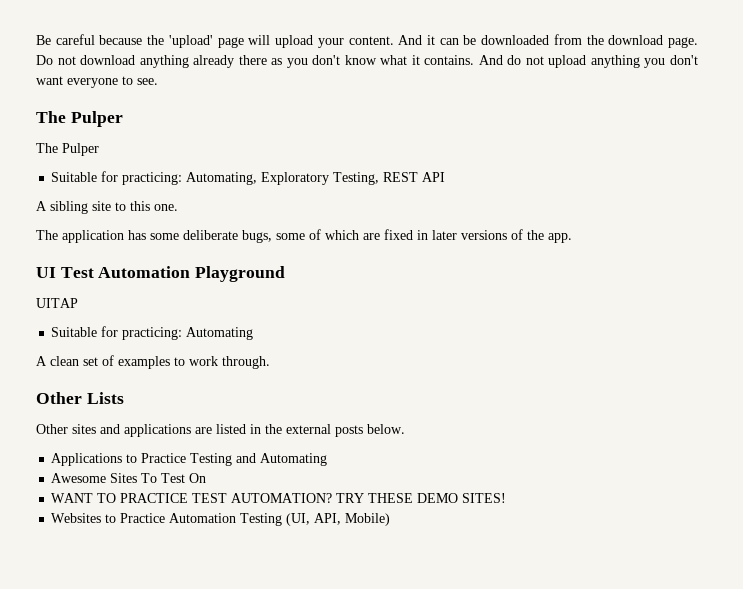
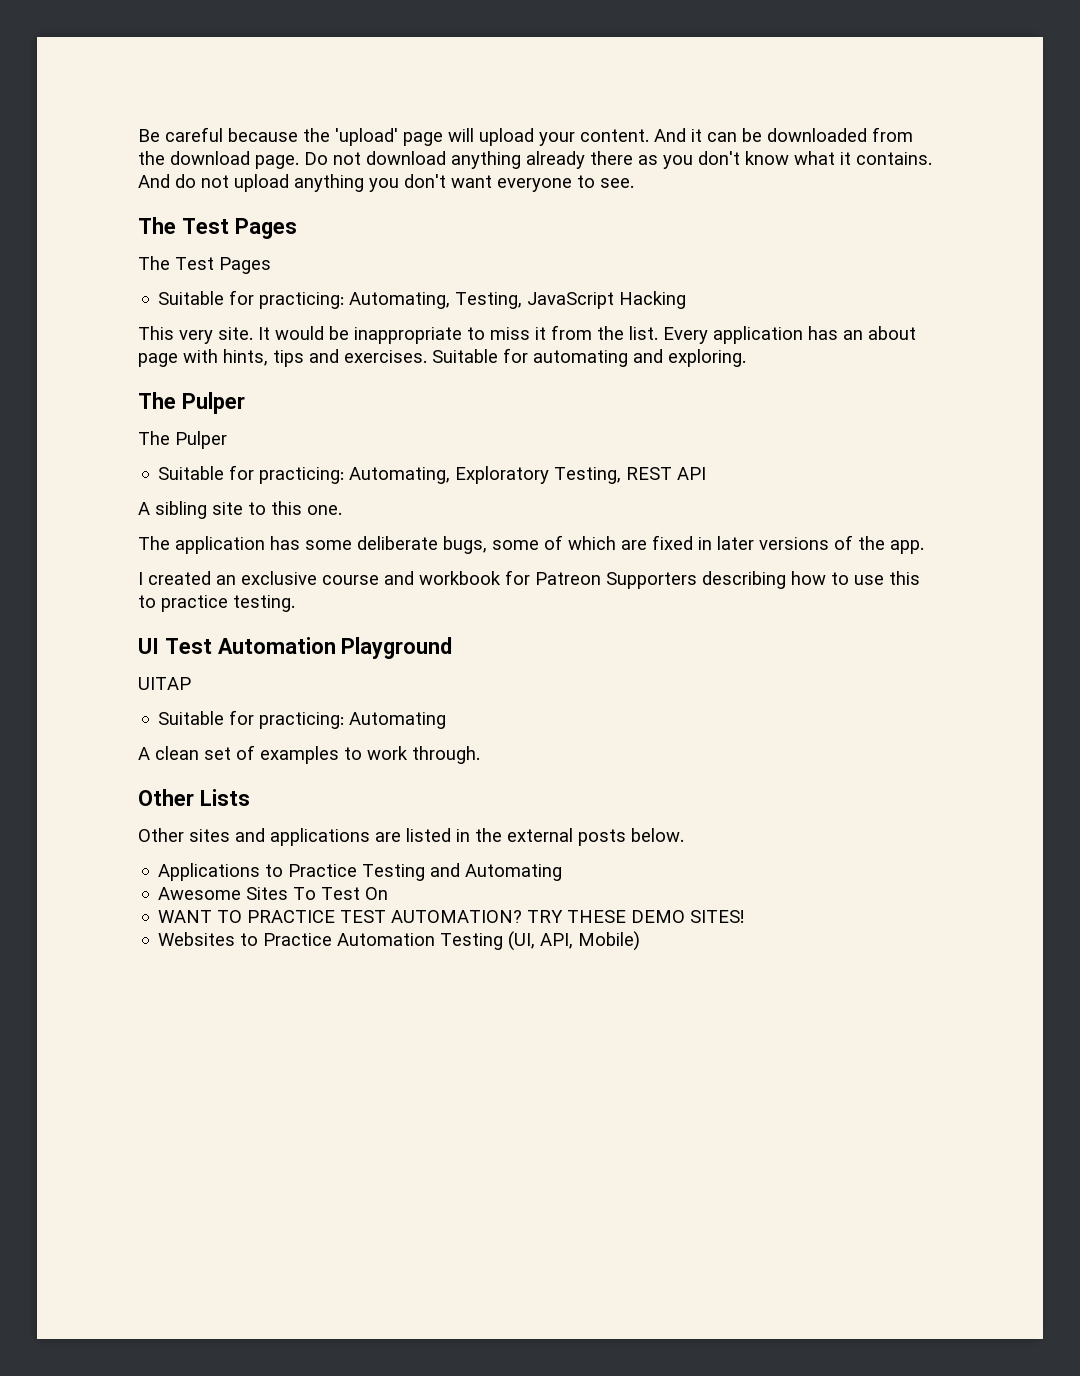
(158, 81) none -> [138,217,297,239] [138,256,271,274] [158,290,687,309] [138,325,916,344] [138,348,746,367] // The Test Pages // The Test Pages // Suitable for practicing: Automating, Testing, JavaScript Hacking // This very site. It would be inappropriate to miss it from the list. Every application has an about page with hints, tips and exercises. Suitable for automating and exploring.
(572, 238) none -> [138,570,920,589] [138,595,295,612] // I created an exclusive course and workbook for Patreon Supporters describing how to use this to practice testing.

